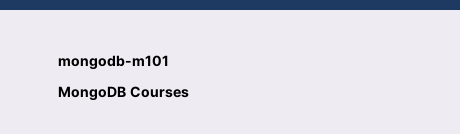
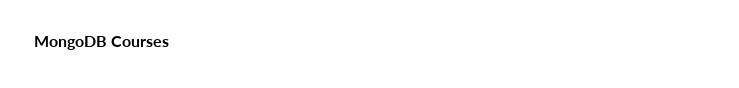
[58,55,169,70] mongodb-m101 // -> (34, 43) none

